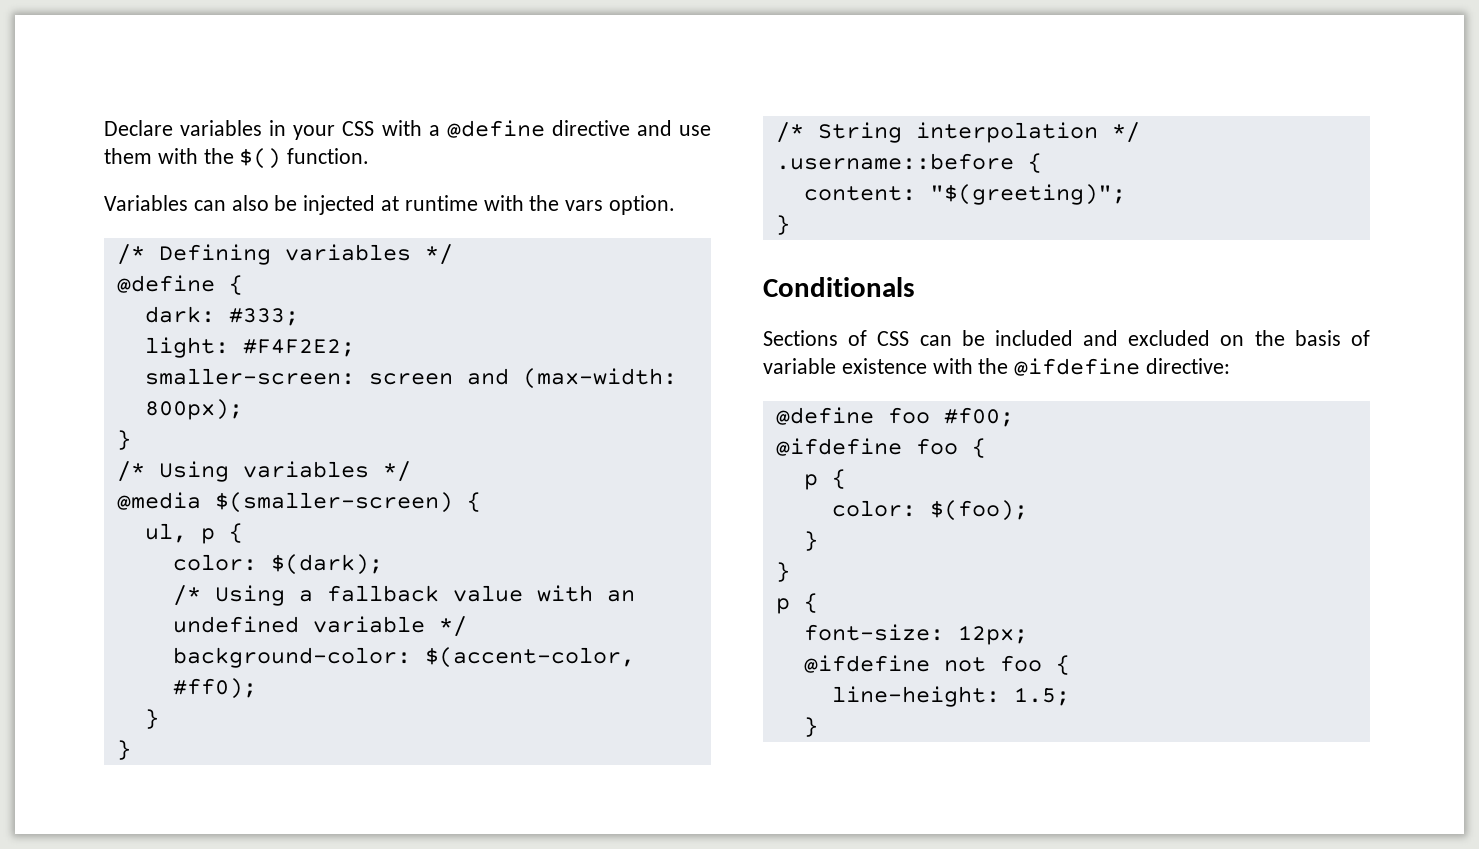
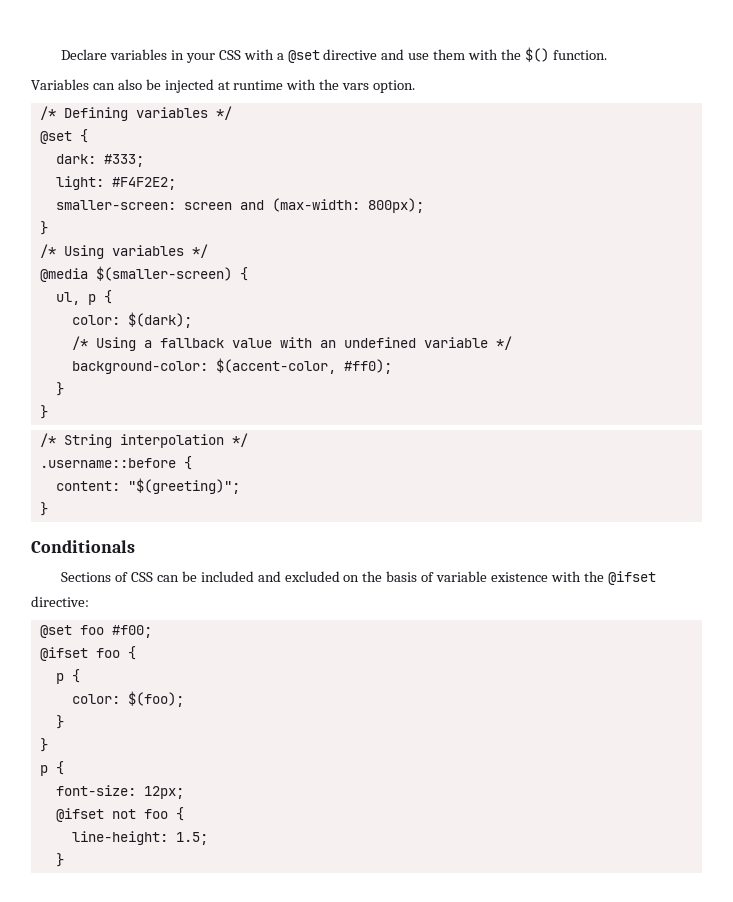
[446,120,545,138] @define -> [287,50,320,63] @set
[116,275,215,293] @define -> [39,131,72,144] @set
[1014,358,1141,376] @ifdefine -> [607,571,656,585] @ifset
[775,407,874,425] @define -> [39,625,72,638] @set
[775,438,902,456] @ifdefine -> [39,647,88,661] @ifset
[803,655,930,673] @ifdefine -> [55,808,104,822] @ifset

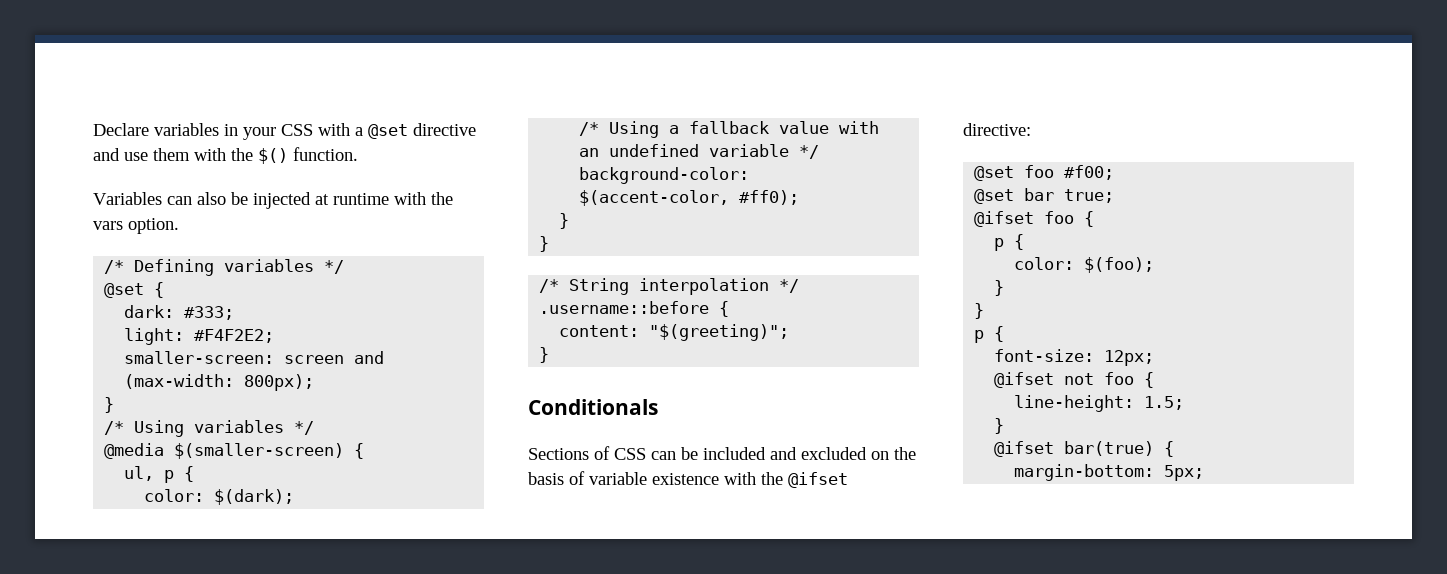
(152, 631) none -> [974,188,1115,204] // @set bar true;
(64, 860) none -> [994,441,1175,457] [1014,464,1205,481] // @ifset bar(true) { // margin-bottom: 5px;

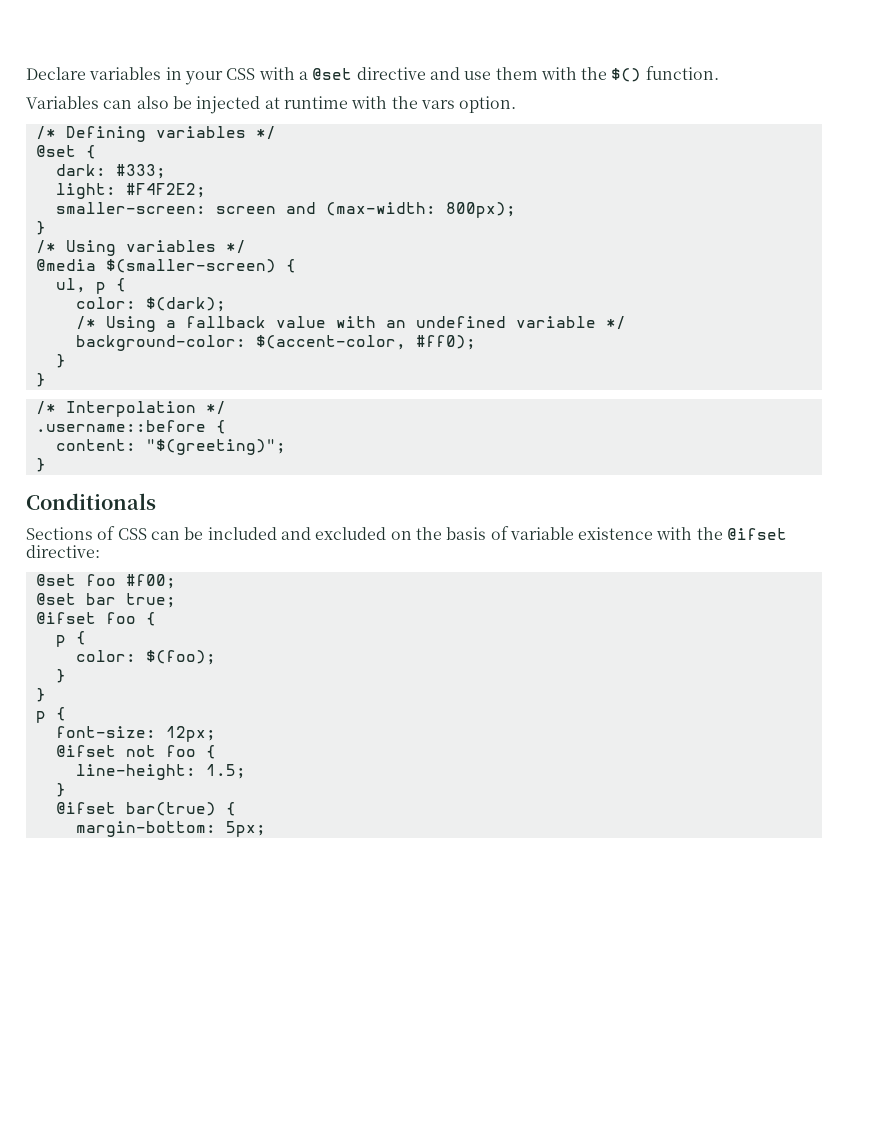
[569,278,770,295] String interpolation -> [65,401,196,417] Interpolation

